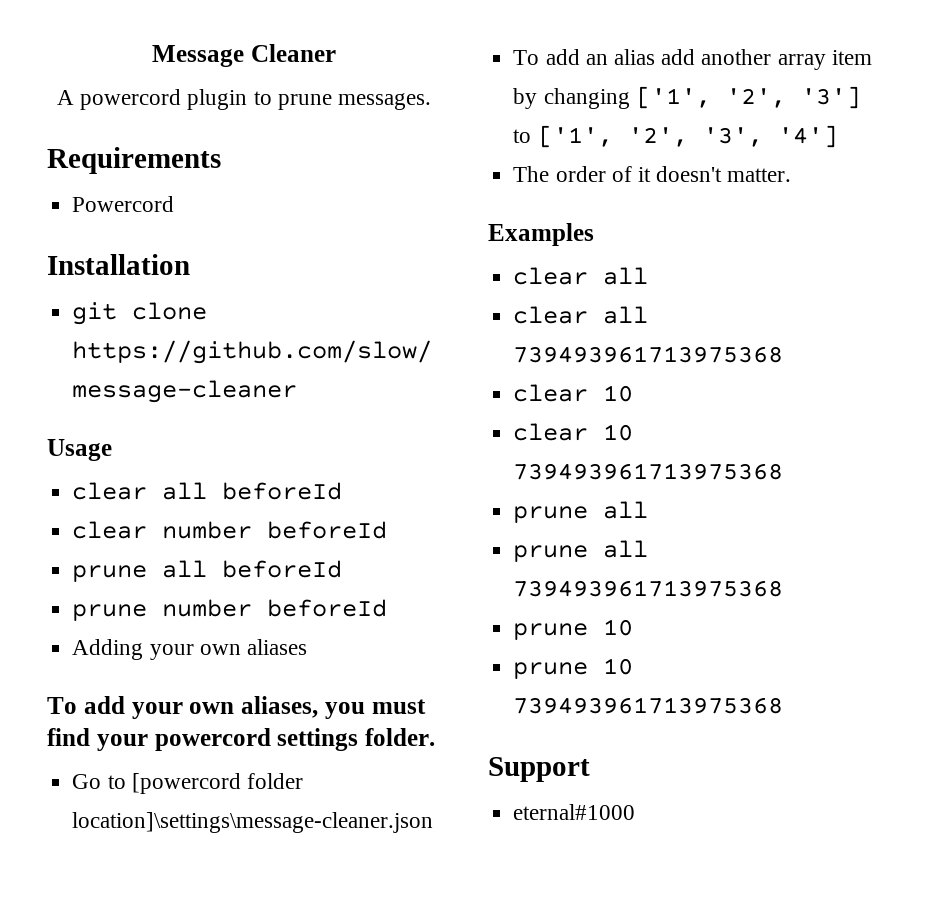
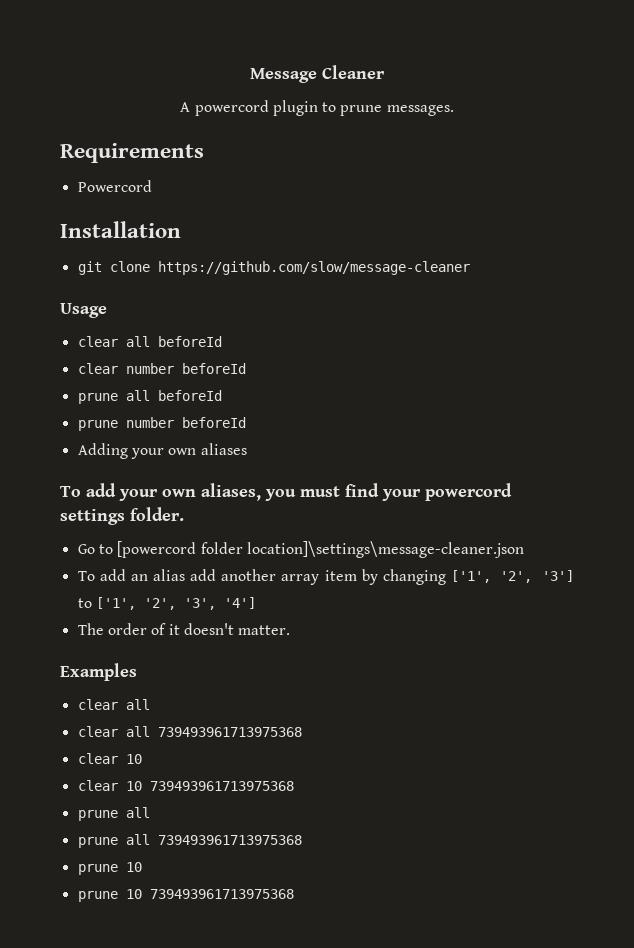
[488,757,590,782] [513,804,636,820] // Support // eternal#1000 -> (294, 894) none

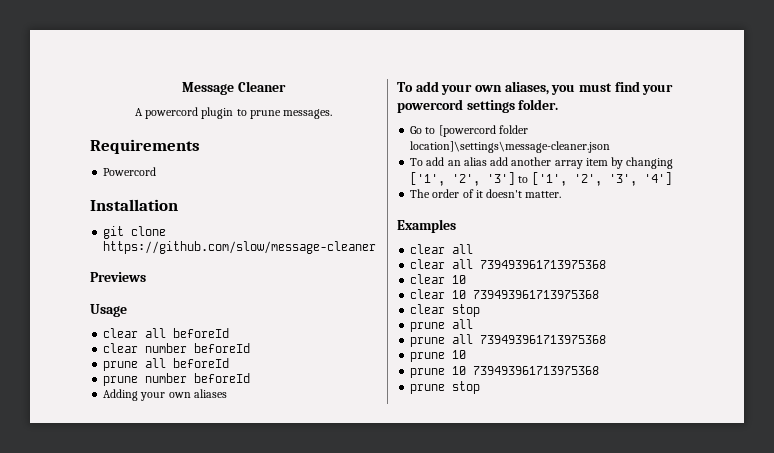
(470, 268) none -> [90,272,146,282] // Previews
(294, 786) none -> [410,304,481,317] // clear stop
(294, 894) none -> [410,381,481,394] // prune stop

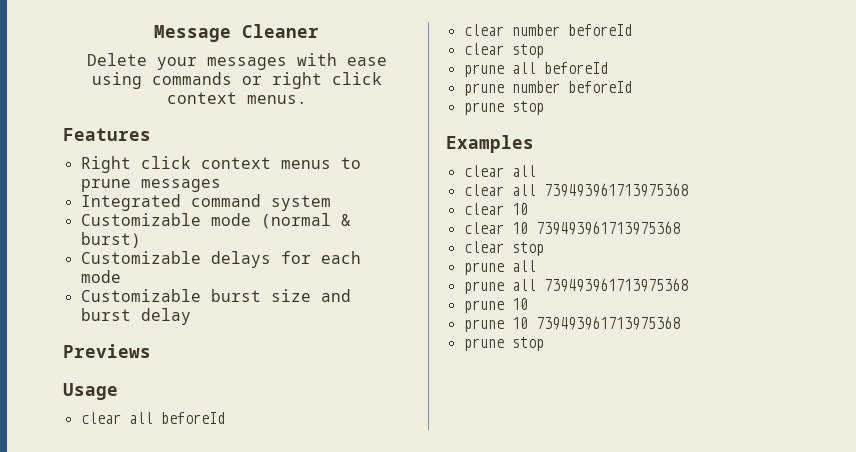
[134,107,333,119] [90,139,200,154] [103,167,157,176] [90,199,178,211] [103,226,167,239] [103,241,377,254] A powercord plugin to prune messages. // Requirements // Powercord // Installation // git clone https://github.com/slow/message-cleaner -> [86,53,387,70] [91,72,382,89] [166,92,307,104] [63,128,151,141] [80,156,361,173] [80,179,221,192] [80,194,331,211] [80,213,351,229] [80,232,141,248] [80,251,361,268] [80,270,121,283] [80,289,351,302] [80,308,191,325] Delete your messages with ease using commands or right click context menus. // Features // Right click context menus to prune messages // Integrated command system // Customizable mode (normal & burst) // Customizable delays for each mode // Customizable burst size and burst delay
(251, 348) none -> [463,43,544,58] // clear stop
[103,389,227,401] [397,81,674,95] [397,99,559,113] [410,125,528,137] [410,141,611,153] [410,157,674,169] [410,172,672,186] [410,189,562,198] Adding your own aliases // To add your own aliases, you must find your powercord settings folder. // Go to [powercord folder location]\settings\message-cleaner.json // To add an alias add another array item by changing ['1', '2', '3'] to ['1', '2', '3', '4'] // The order of it doesn't matter. -> [463,101,544,115] prune stop

